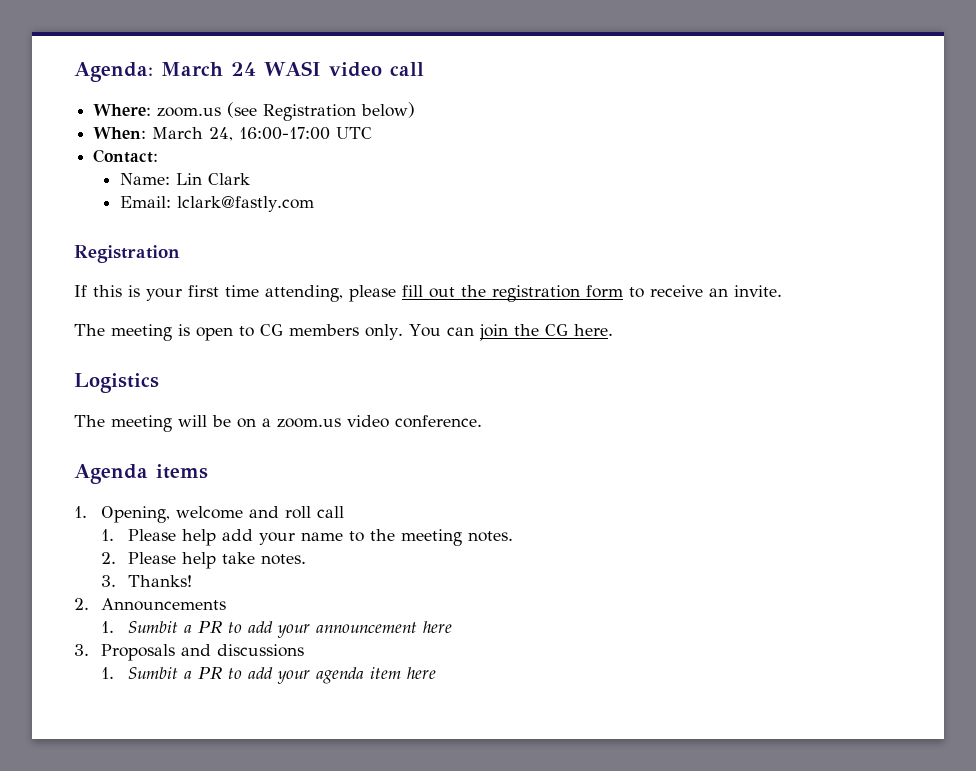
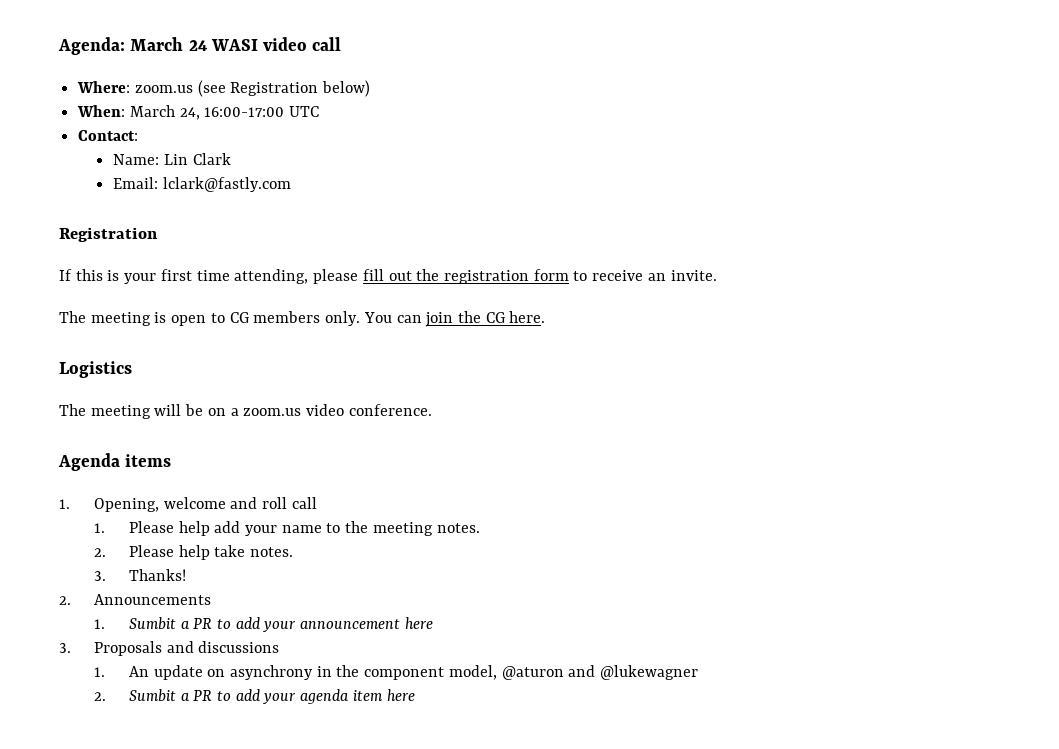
(114, 673) none -> [128,665,699,680] [93,692,106,701] An update on asynchrony in the component model, @aturon and @lukewagner // 2.

